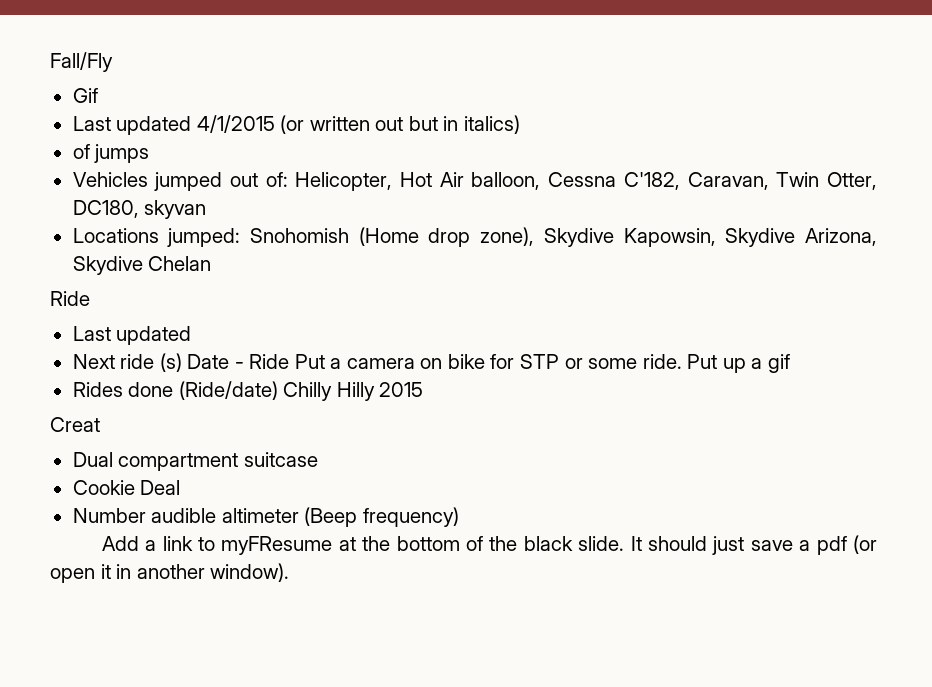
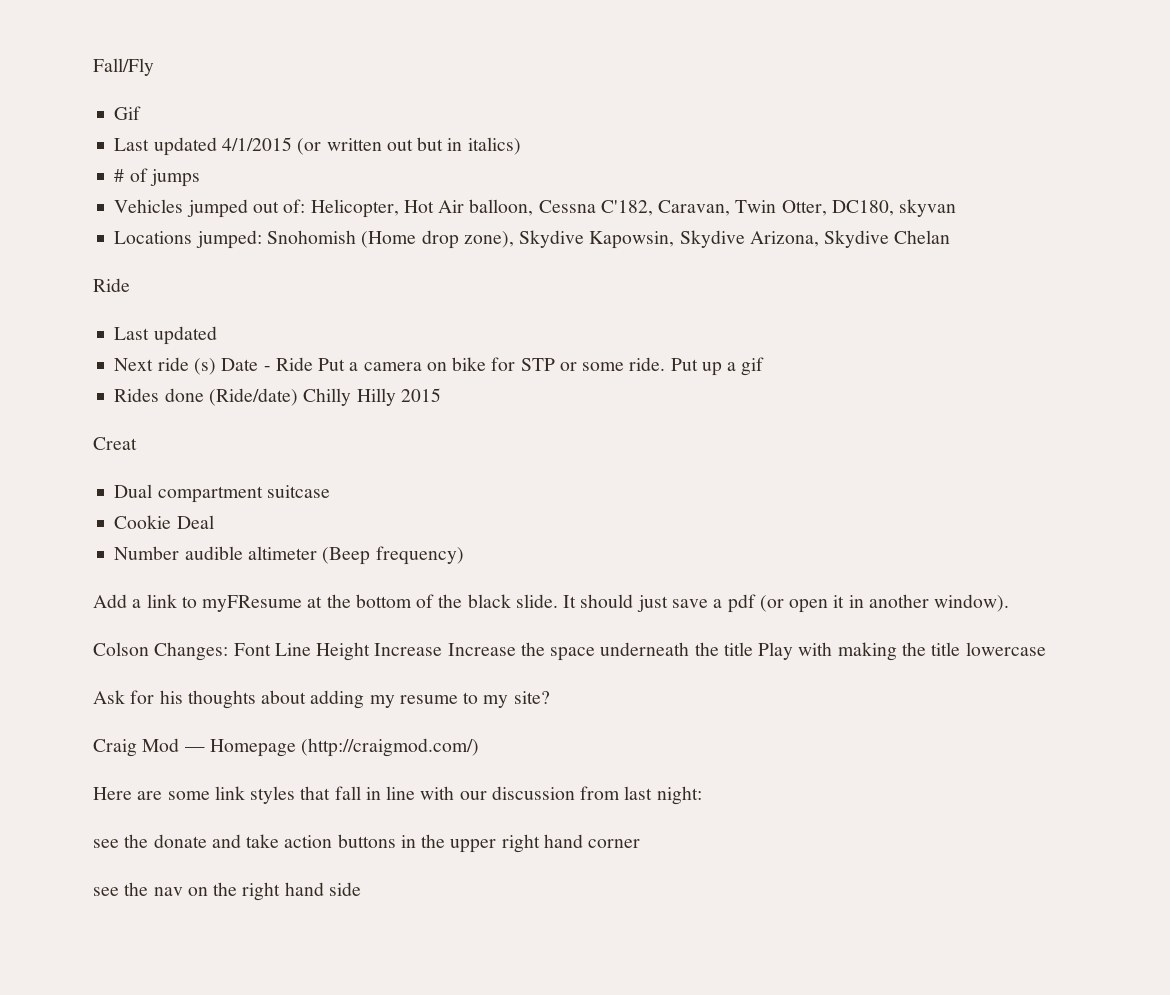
(520, 124) none -> [114,169,125,182] #
(290, 572) none -> [93,642,1046,661] [93,690,550,709] [93,738,480,757] [93,786,702,805] [93,834,641,853] [93,882,361,901] // Colson Changes: Font Line Height Increase Increase the space underneath the title Play with making the title lowercase // Ask for his thoughts about adding my resume to my site? // Craig Mod — Homepage (http://craigmod.com/) // Here are some link styles that fall in line with our discussion from last night: // see the donate and take action buttons in the upper right hand corner // see the nav on the right hand side

